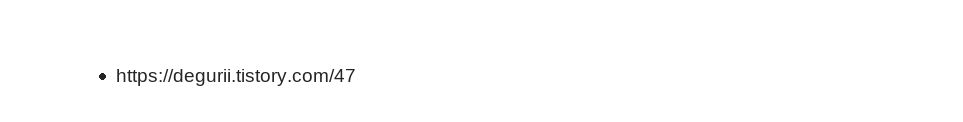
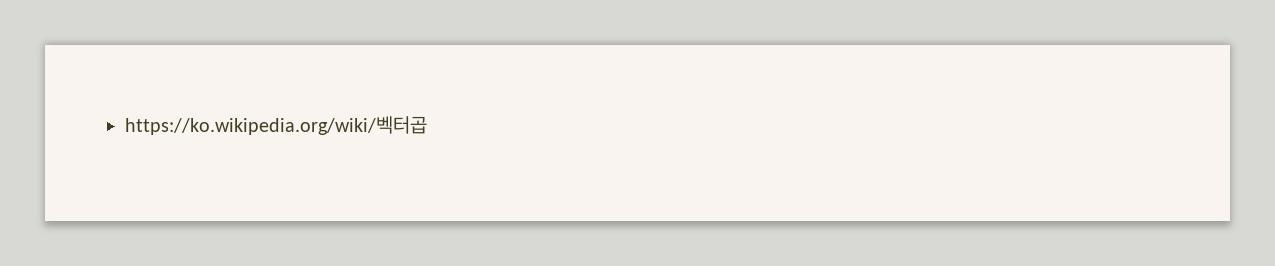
[115,69,356,86] https://degurii.tistory.com/47 -> [125,116,427,135] https://ko.wikipedia.org/wiki/벡터곱

